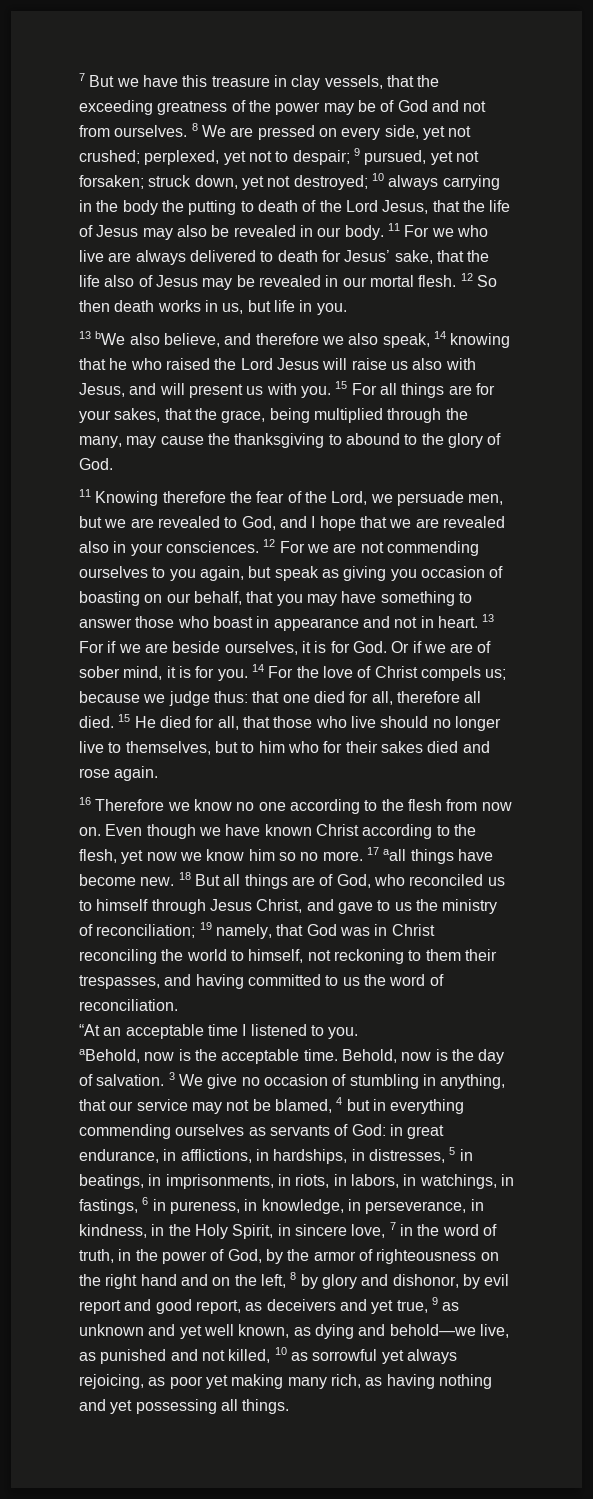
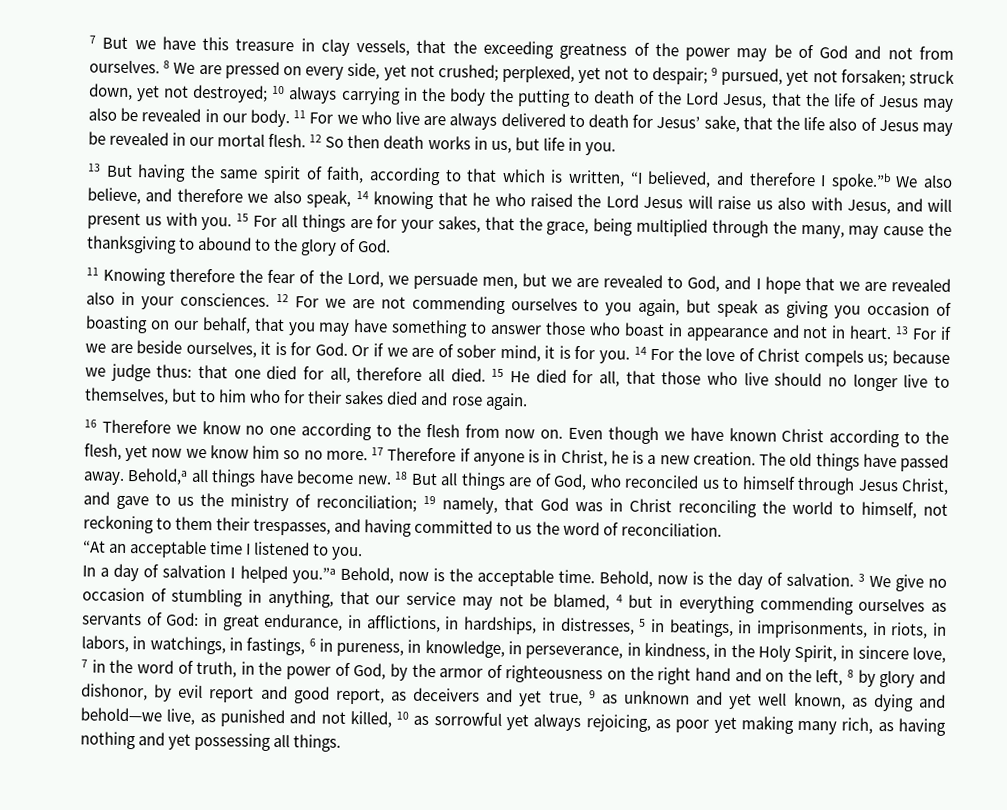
[95,331,126,345] bWe -> [105,164,919,192] But having the same spirit of faith, according to that which is written, “I believed, and therefore I spoke.”b We
[383,849,407,861] aall -> [387,447,950,472] [83,468,209,485] Therefore if anyone is in Christ, he is a new creation. The old things have passed away. Behold,a all
[79,1049,140,1063] aBehold, -> [82,563,394,584] In a day of salvation I helped you.”a Behold,

